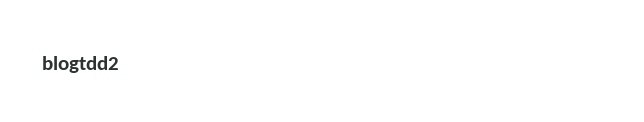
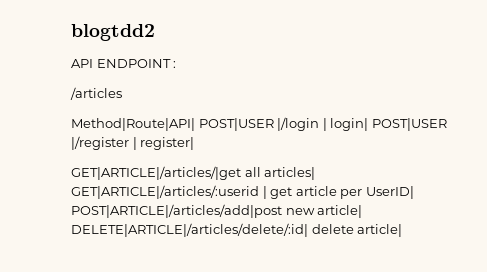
(119, 64) none -> [71,59,177,68] [70,87,122,100] [71,117,447,131] [71,136,195,150] [71,166,316,180] [71,185,414,199] [71,204,363,218] [71,223,403,237] // API ENDPOINT : // /articles // Method|Route|API| POST|USER |/login | login| POST|USER |/register | register| // GET|ARTICLE|/articles/|get all articles| GET|ARTICLE|/articles/:userid | get article per UserID| POST|ARTICLE|/articles/add|post new article| DELETE|ARTICLE|/articles/delete/:id| delete article|

